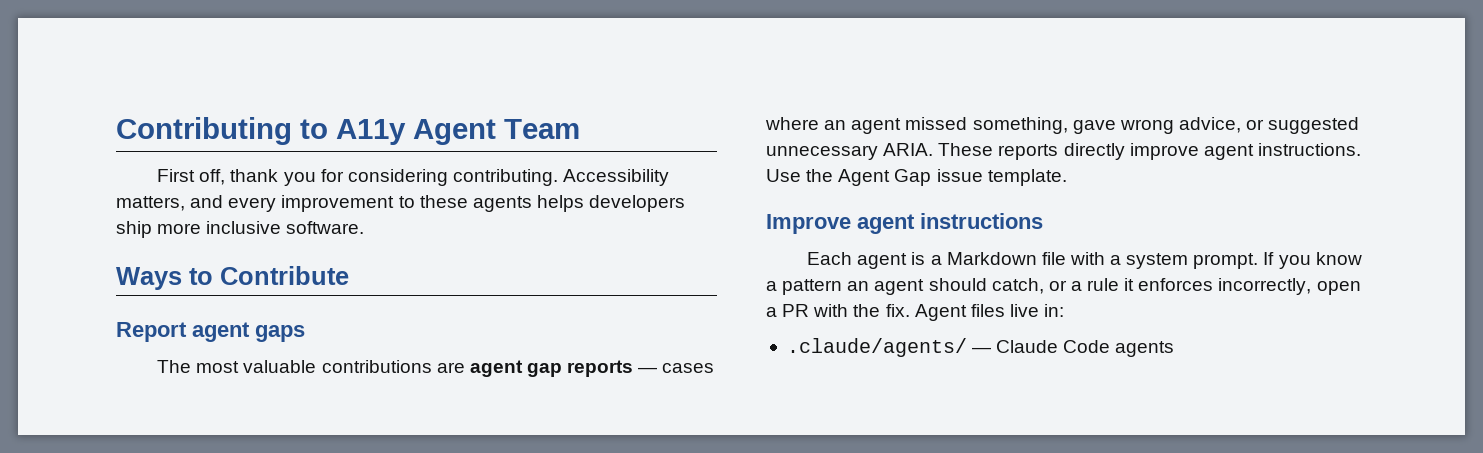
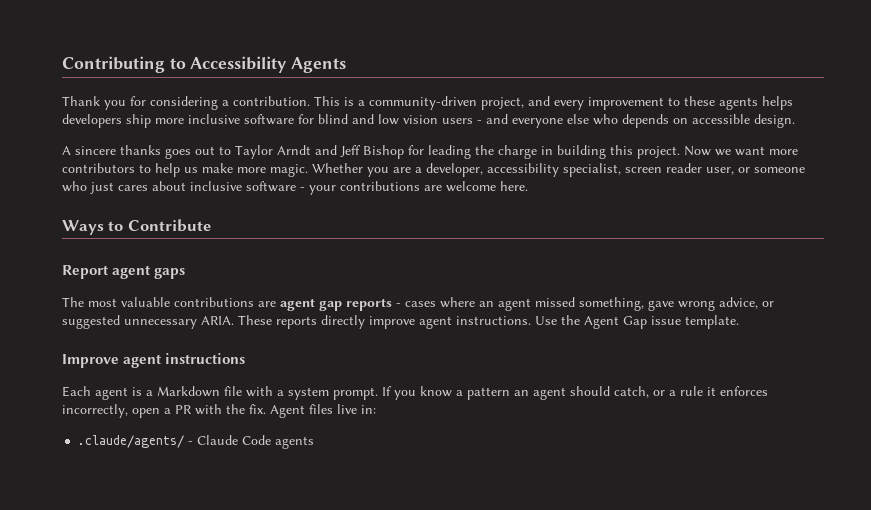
[336,119,580,145] [157,169,670,186] [116,196,185,211] A11y Agent Team // First off, thank you for considering contributing. Accessibility matters, -> [190,56,347,73] [62,96,524,110] Accessibility Agents // Thank you for considering a contribution. This is a community-driven project,
[286,221,365,234] software. -> [244,114,795,128] [62,145,798,159] [62,163,805,177] [62,181,528,195] software for blind and low vision users - and everyone else who depends on accessible design. // A sincere thanks goes out to Taylor Arndt and Jeff Bishop for leading the charge in building this project. Now we want more contributors to help us make more magic. Whether you are a developer, accessibility specialist, screen reader user, or someone who just cares about inclusive software - your contributions are welcome here.
[638,367,658,373] — -> [396,303,401,307] -
[972,347,992,353] — -> [188,441,194,445] -

